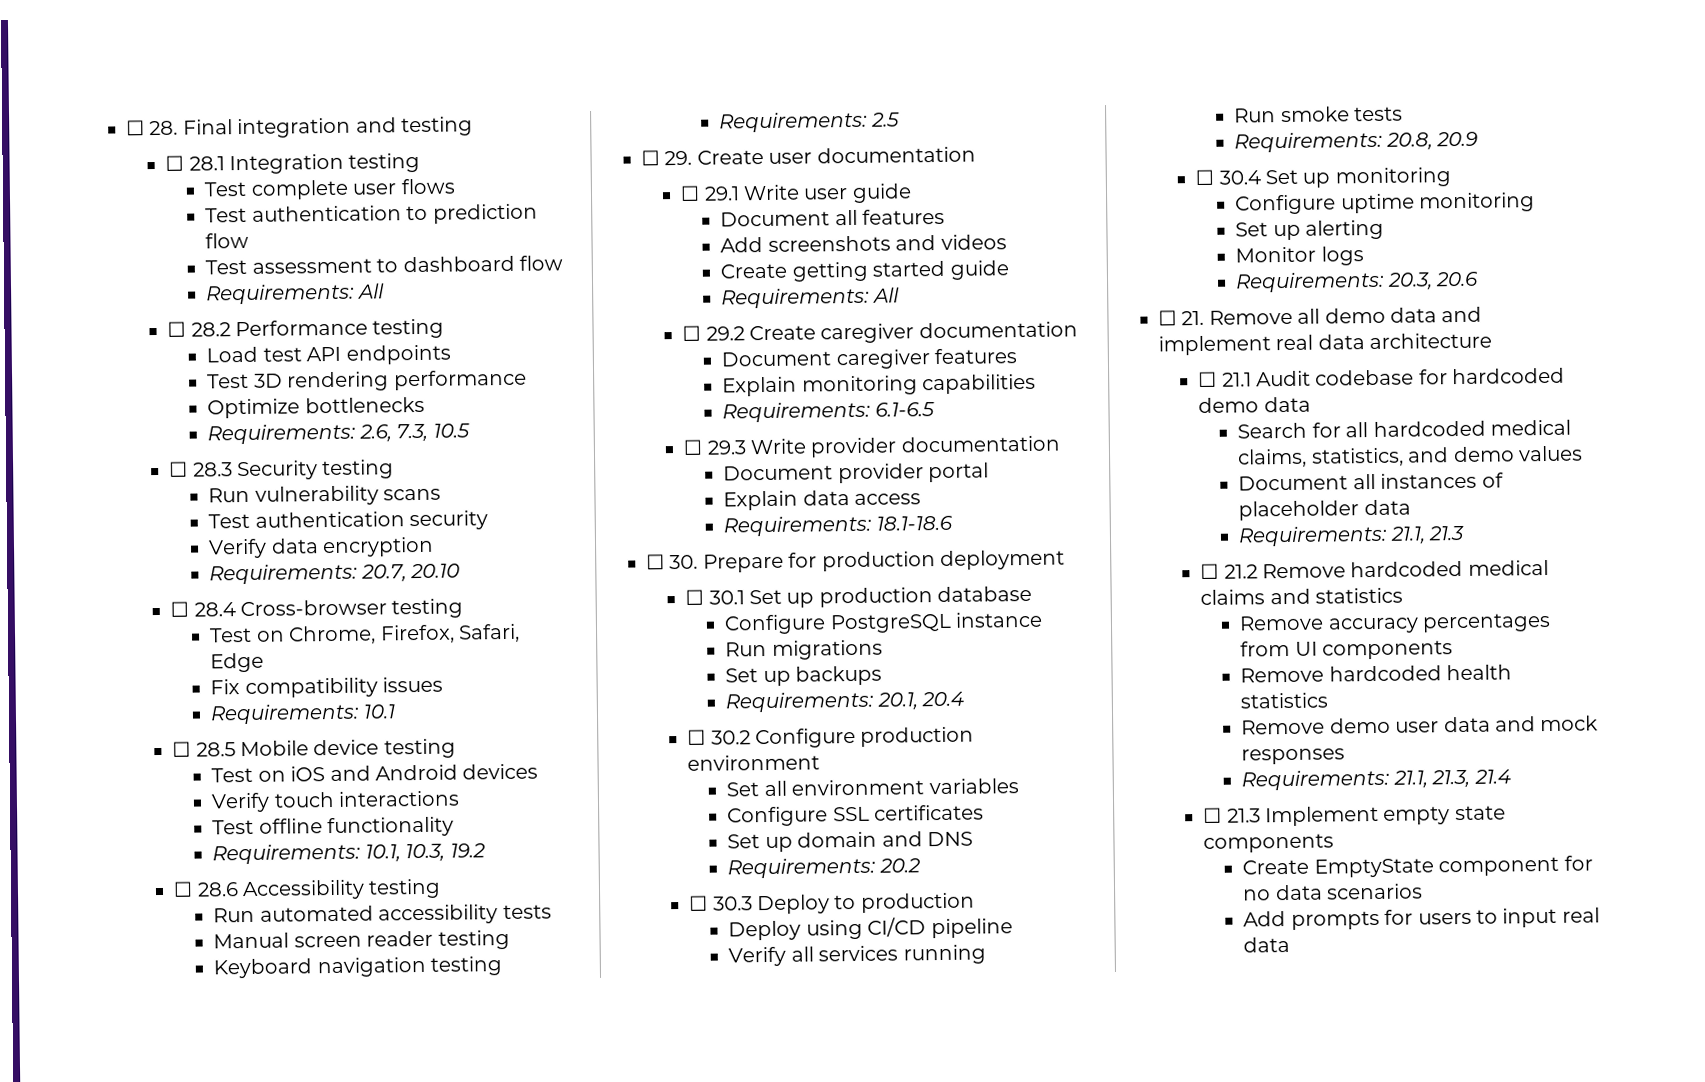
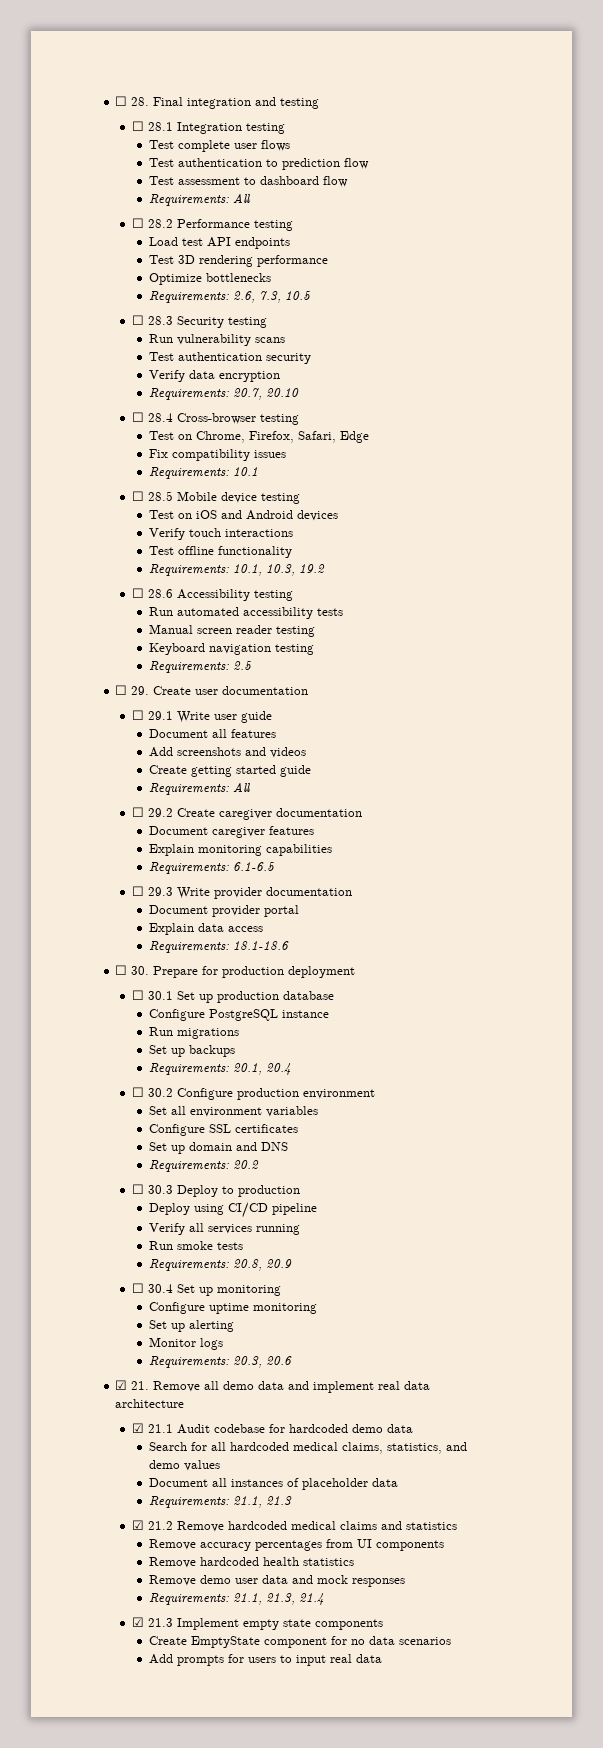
[1158,310,1177,326] ☐ -> [115,1380,128,1390] ☑
[1198,371,1218,388] ☐ -> [131,1423,144,1433] ☑
[1200,563,1220,579] ☐ -> [131,1520,144,1530] ☑
[1203,807,1223,823] ☐ -> [131,1617,144,1627] ☑

